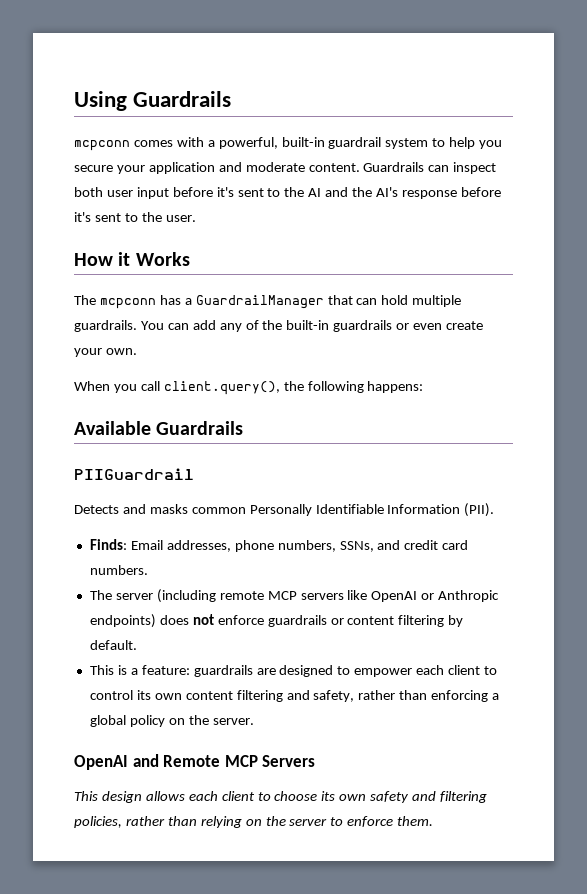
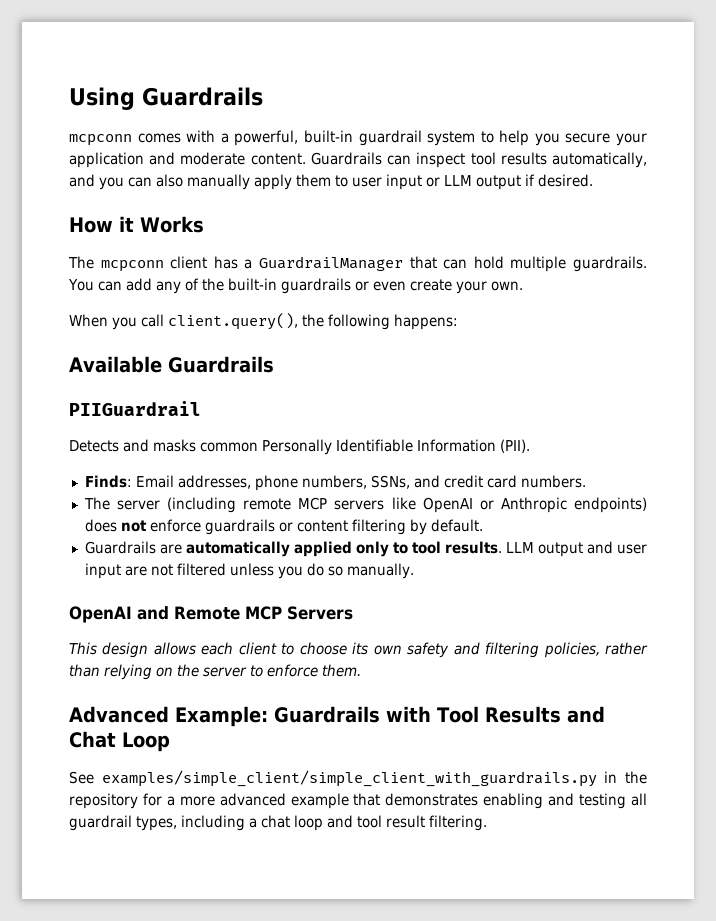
[74,187,501,199] [74,212,196,222] both user input before it's sent to the AI and the AI's response before it's sent to the user. -> [470,152,647,168] [69,174,593,190] tool results automatically, and you can also manually apply them to user input or LLM output if desired.
(156, 303) none -> [170,256,208,269] client
[89,665,498,677] [89,690,500,702] [89,715,254,727] This is a feature: guardrails are designed to empower each client to control its own content filtering and safety, rather than enforcing a global policy on the server. -> [84,541,647,557] [84,563,414,579] Guardrails are automatically applied only to tool results. LLM output and user input are not filtered unless you do so manually.
(434, 821) none -> [69,706,605,727] [69,731,170,752] [69,770,647,787] [69,793,648,809] [69,815,487,831] // Advanced Example: Guardrails with Tool Results and Chat Loop // See examples/simple_client/simple_client_with_guardrails.py in the repository for a more advanced example that demonstrates enabling and testing all guardrail types, including a chat loop and tool result filtering.

